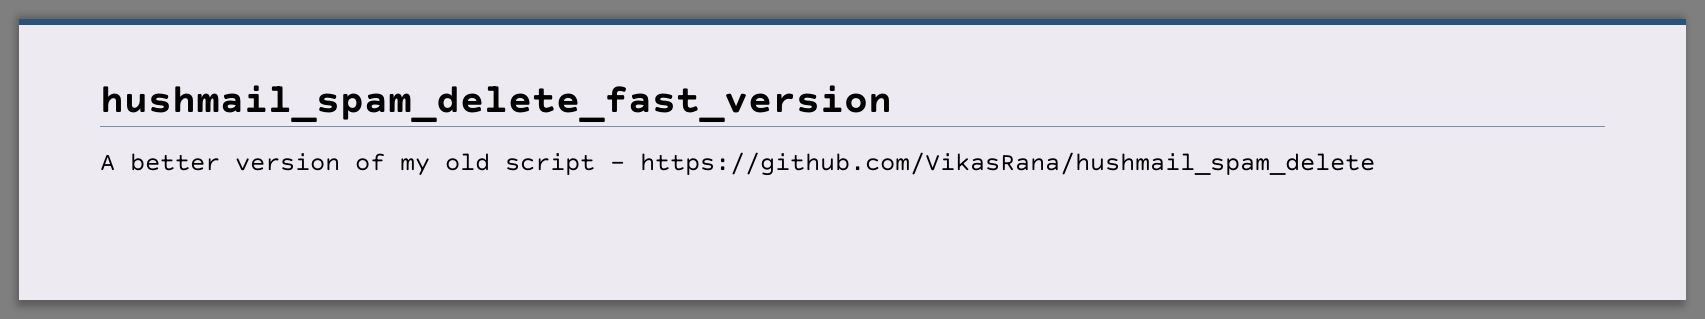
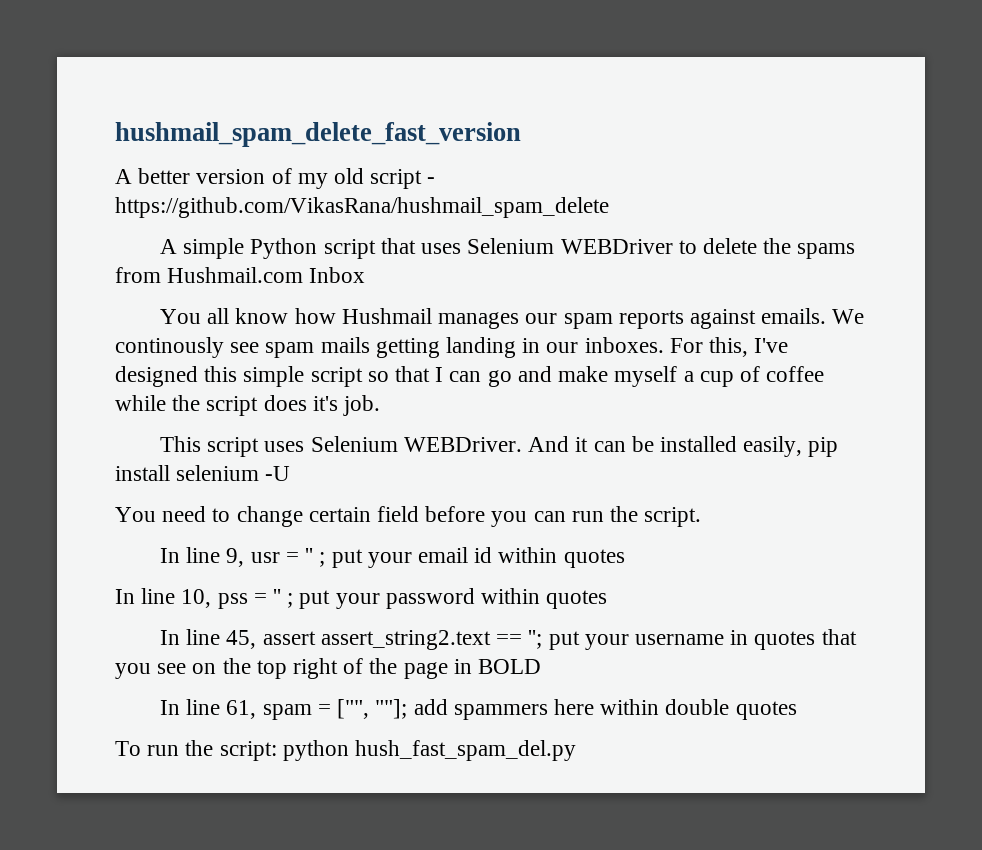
(1375, 164) none -> [160,238,856,259] [115,267,366,283] [160,308,865,329] [115,337,789,358] [115,366,825,387] [115,395,381,416] [160,436,839,457] [115,465,291,481] [115,506,702,527] [160,547,625,568] [115,588,608,609] [160,629,857,650] [115,658,542,679] [160,699,797,720] [115,740,577,761] // A simple Python script that uses Selenium WEBDriver to delete the spams from Hushmail.com Inbox // You all know how Hushmail manages our spam reports against emails. We continously see spam mails getting landing in our inboxes. For this, I've designed this simple script so that I can go and make myself a cup of coffee while the script does it's job. // This script uses Selenium WEBDriver. And it can be installed easily, pip install selenium -U // You need to change certain field before you can run the script. // In line 9, usr = '' ; put your email id within quotes // In line 10, pss = '' ; put your password within quotes // In line 45, assert assert_string2.text == ''; put your username in quotes that you see on the top right of the page in BOLD // In line 61, spam = ["", ""]; add spammers here within double quotes // To run the script: python hush_fast_spam_del.py

